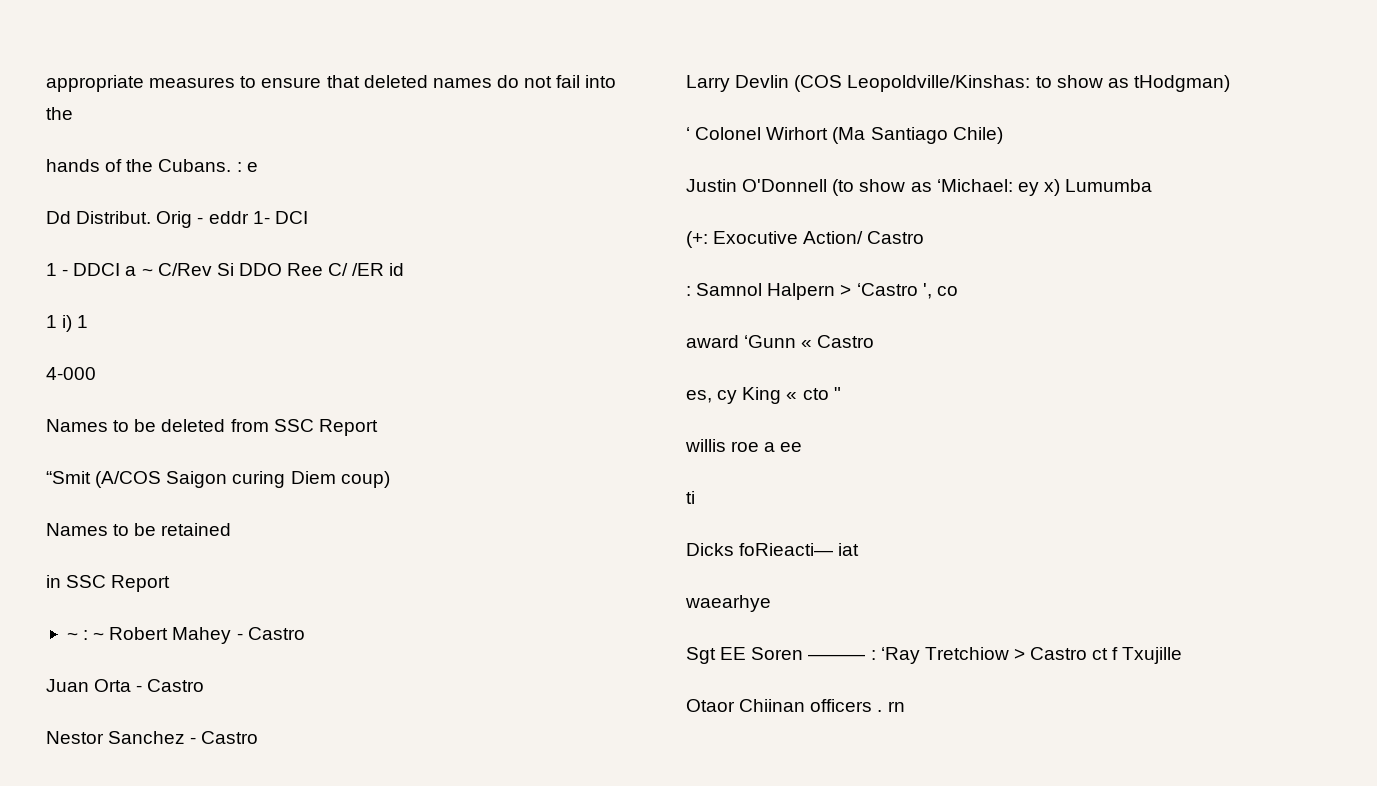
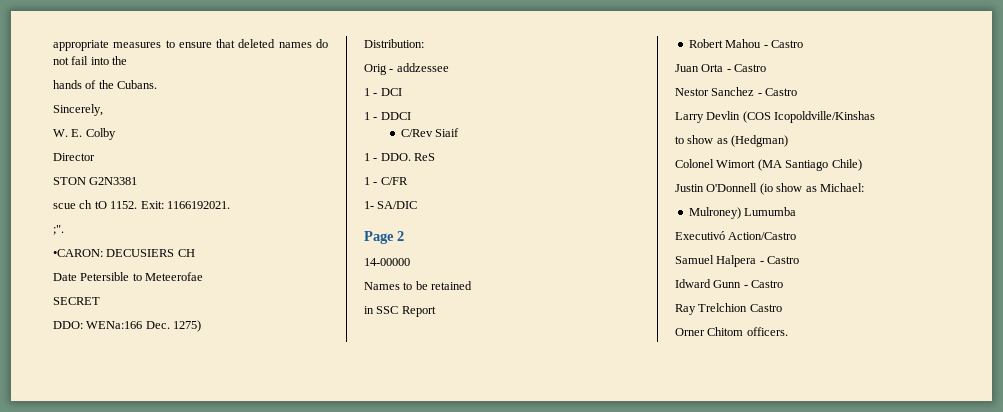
[236,162,258,172] [46,211,308,228] [46,263,405,276] [46,315,89,332] [46,367,96,380] [46,419,378,436] [46,471,390,488] : e // Dd Distribut. Orig - eddr 1- DCI // 1 - DDCI a ~ C/Rev Si DDO Ree C/ /ER id // 1 i) 1 // 4-000 // Names to be deleted from SSC Report // “Smit (A/COS Saigon curing Diem coup) -> [53,104,103,116] [53,128,116,140] [53,153,95,161] [53,177,138,185] [53,200,230,209] [53,225,64,235] [53,249,195,257] [53,272,204,281] [53,297,100,305] [53,320,202,332] [364,39,424,48] [364,63,449,75] [364,88,402,96] [364,112,411,120] [400,128,460,137] [364,153,436,161] [364,177,408,185] [364,201,418,209] [364,231,404,244] [364,258,410,266] // Sincerely, // W. E. Colby // Director // STON G2N3381 // scue ch tO 1152. Exit: 1166192021. // ;". // •CARON: DECUSIERS CH // Date Petersible to Meteerofae // SECRET // DDO: WENa:166 Dec. 1275) // Distribution: // Orig - addzessee // 1 - DCI // 1 - DDCI // C/Rev Siaif // 1 - DDO. ReS // 1 - C/FR // 1- SA/DIC // Page 2 // 14-00000
[66,627,232,644] ~ : ~ Robert Mahey -> [688,39,762,48] Robert Mahou
[847,75,1031,92] Leopoldville/Kinshas: -> [774,111,876,123] Icopoldville/Kinshas //
[1133,75,1230,92] [686,127,866,144] tHodgman) // ‘ Colonel Wirhort (Ma -> [731,135,789,147] [675,159,782,171] (Hedgman) // Colonel Wimort (MA
[832,179,1153,196] [686,231,925,248] [686,283,958,300] [686,335,875,348] [686,387,841,404] [685,439,803,452] [686,491,695,504] [686,543,860,556] [685,595,771,612] [686,647,1183,664] [686,699,905,712] (to show as ‘Michael: ey x) Lumumba // (+: Exocutive Action/ Castro // : Samnol Halpern > ‘Castro ', co // award ‘Gunn « Castro // es, cy King « cto " // willis roe a ee // ti // Dicks foRieacti— iat // waearhye // Sgt EE Soren ——— : ‘Ray Tretchiow > Castro ct f Txujille // Otaor Chiinan officers . rn -> [759,183,864,195] [688,207,797,219] [675,231,797,240] [675,255,800,267] [675,279,784,288] [675,303,782,315] [675,327,788,336] (io show as Michael: // Mulroney) Lumumba // Executivó Action/Castro // Samuel Halpera - Castro // Idward Gunn - Castro // Ray Trelchion Castro // Orner Chitom officers.

